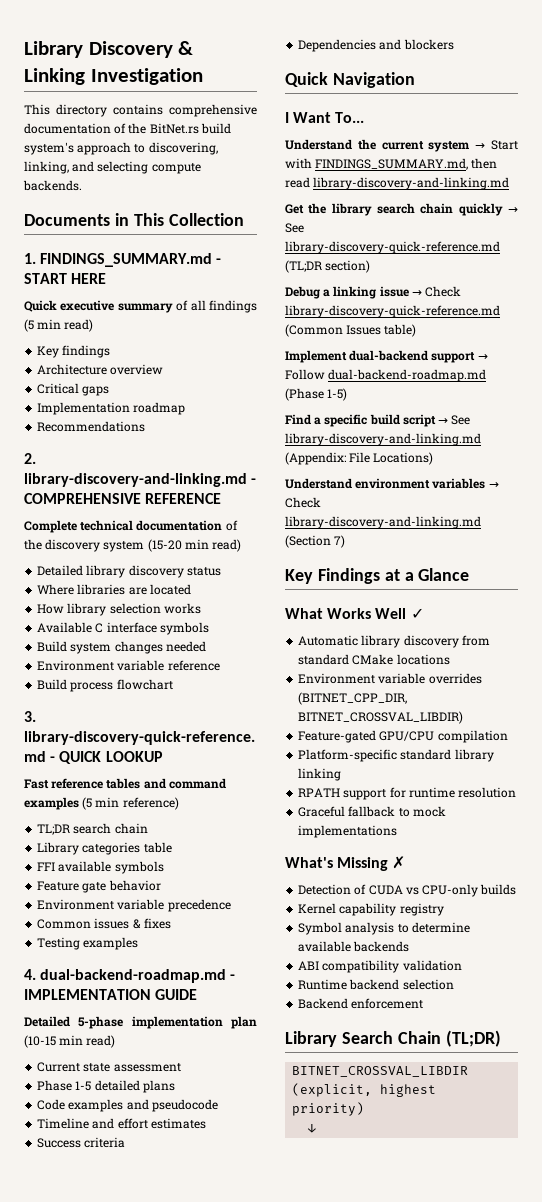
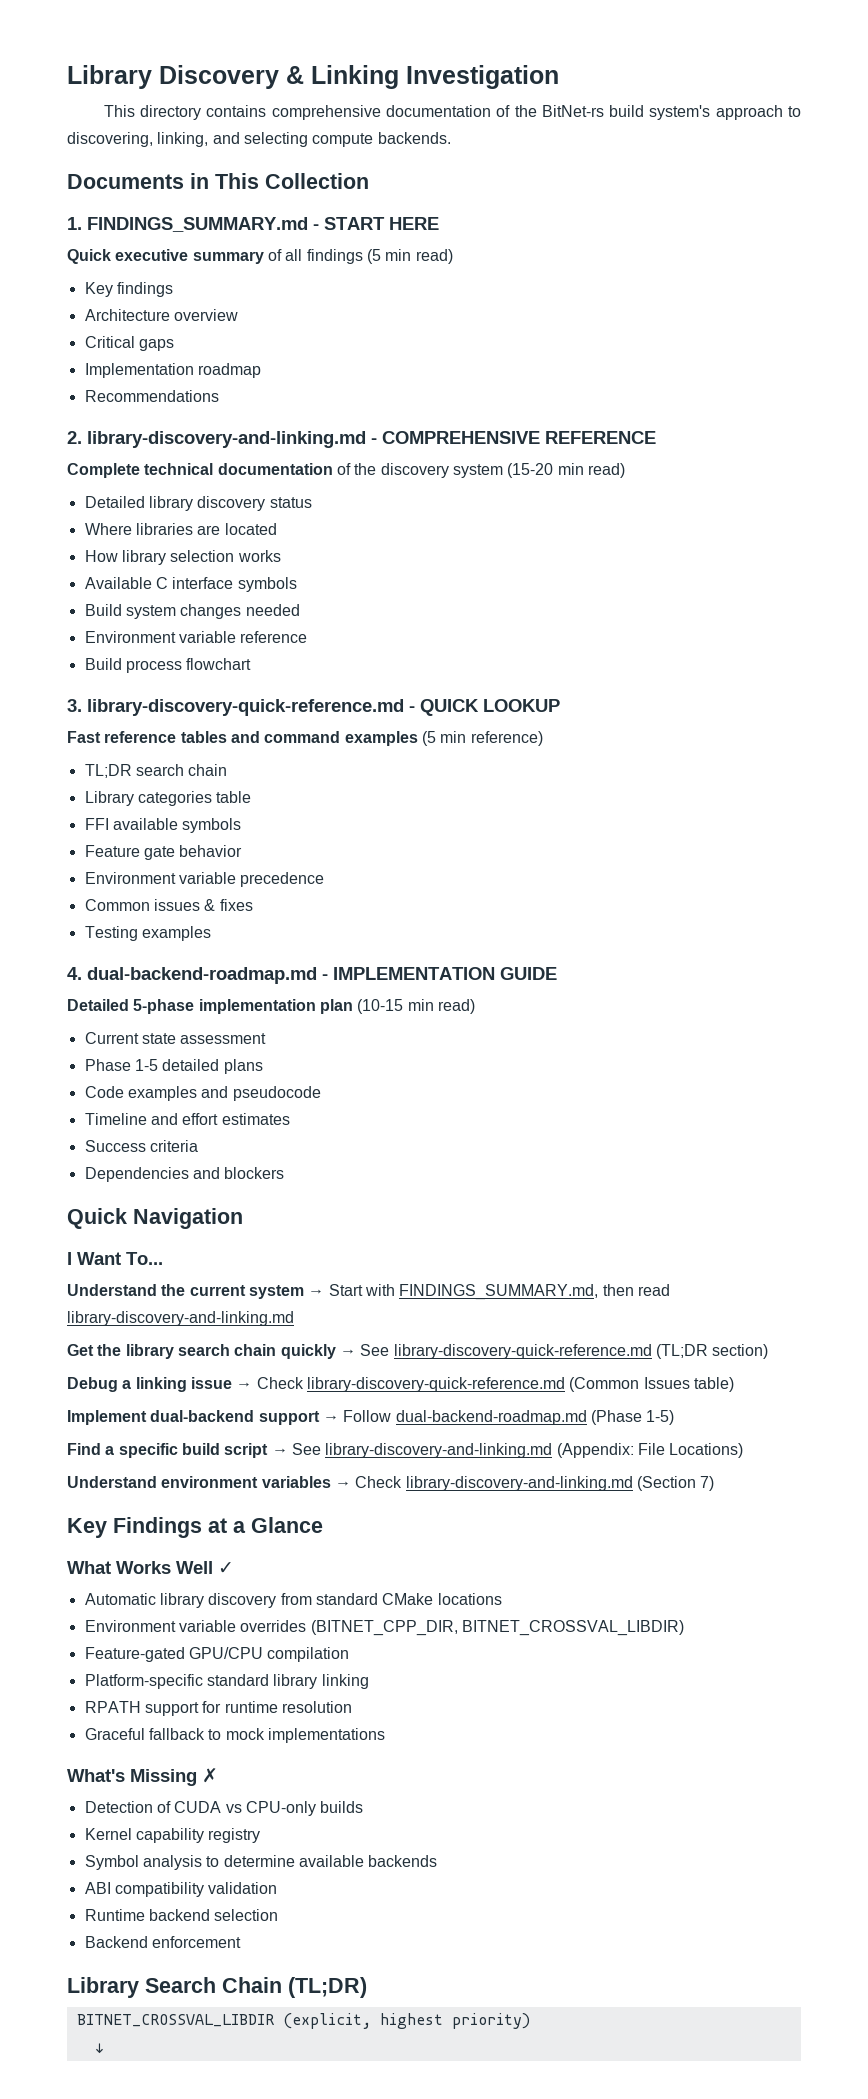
[149,123,199,134] BitNet.rs -> [541,105,604,117] BitNet-rs

